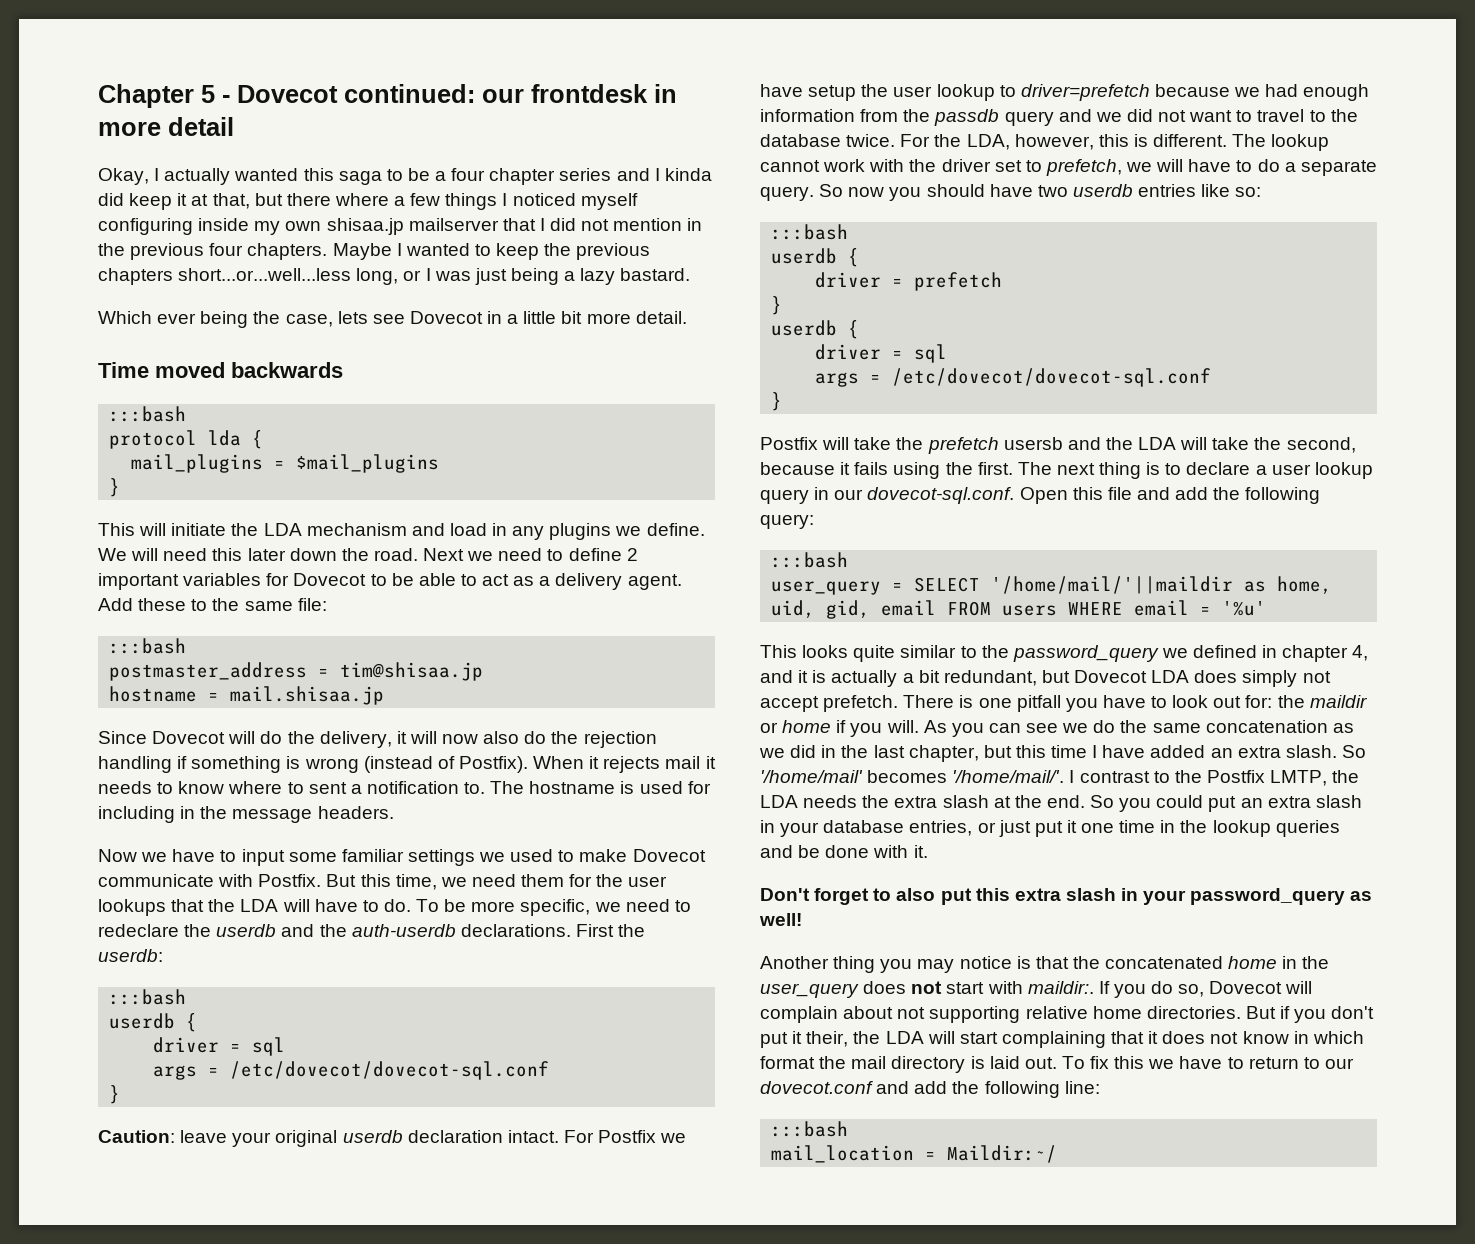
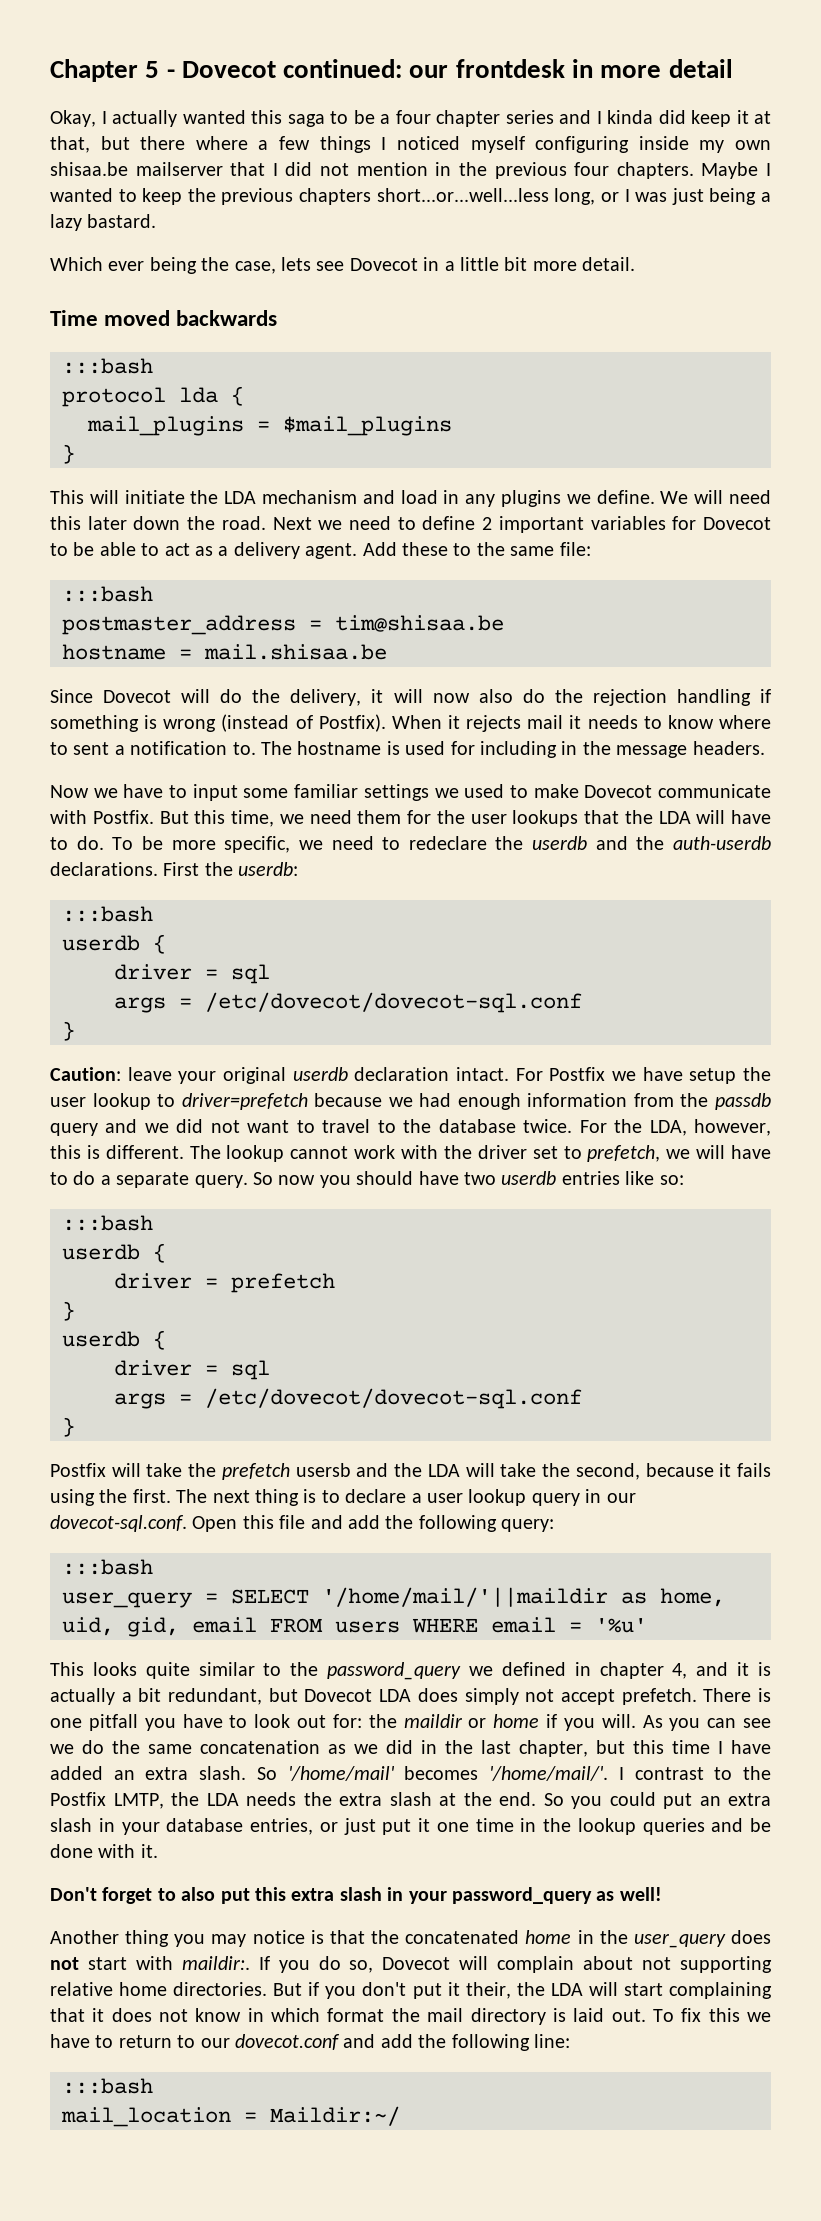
[326,218,404,235] shisaa.jp -> [50,162,128,176] shisaa.be
[340,662,484,681] tim@shisaa.jp -> [335,615,504,632] tim@shisaa.be
[230,686,385,705] mail.shisaa.jp -> [204,644,387,660] mail.shisaa.be

